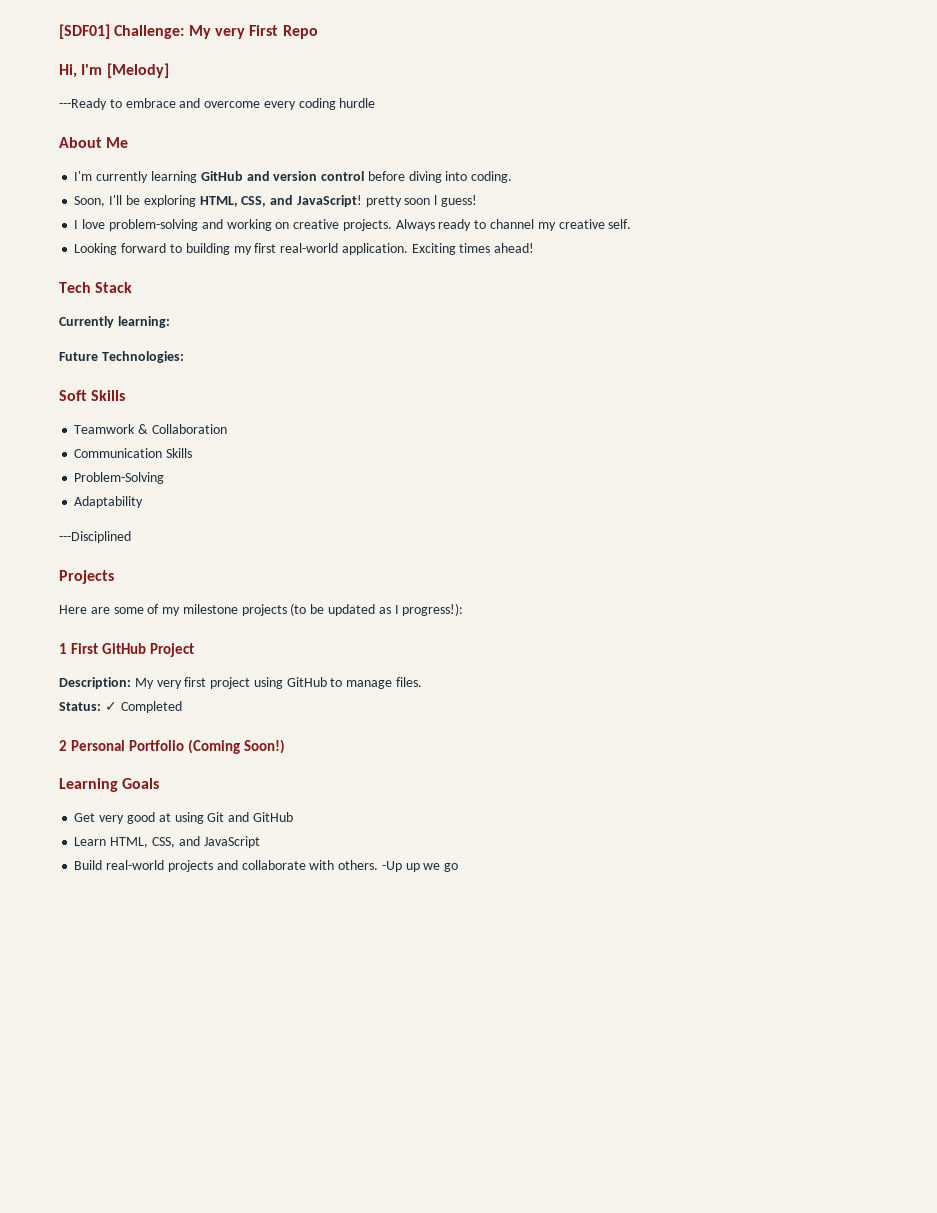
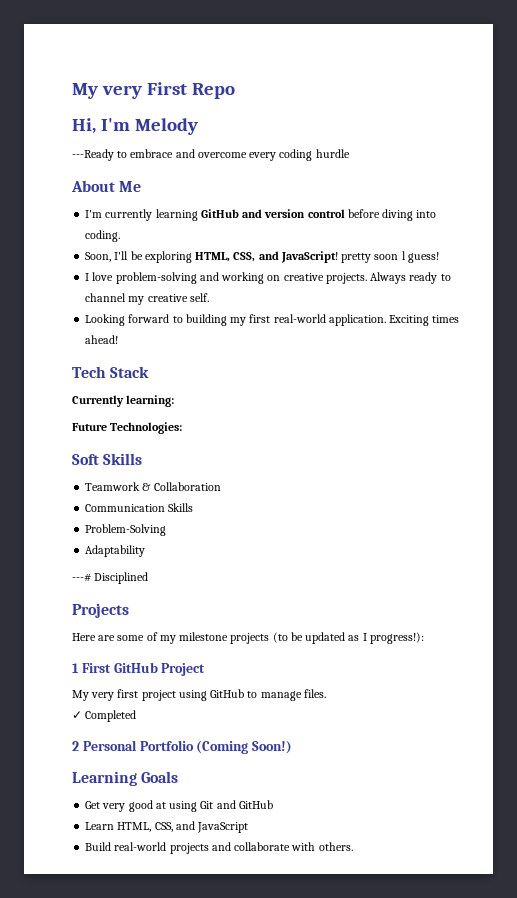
[59,24,185,39] [SDF01] Challenge: -> (72, 91) none
[106,63,169,78] [Melody] -> [134,118,198,135] Melody
[59,531,131,543] ---Disciplined -> [72,572,149,584] ---# Disciplined
[59,677,131,689] Description: -> (206, 669) none
[59,702,101,711] Status: -> (326, 693) none
[381,861,459,872] -Up up we go -> (353, 846) none

